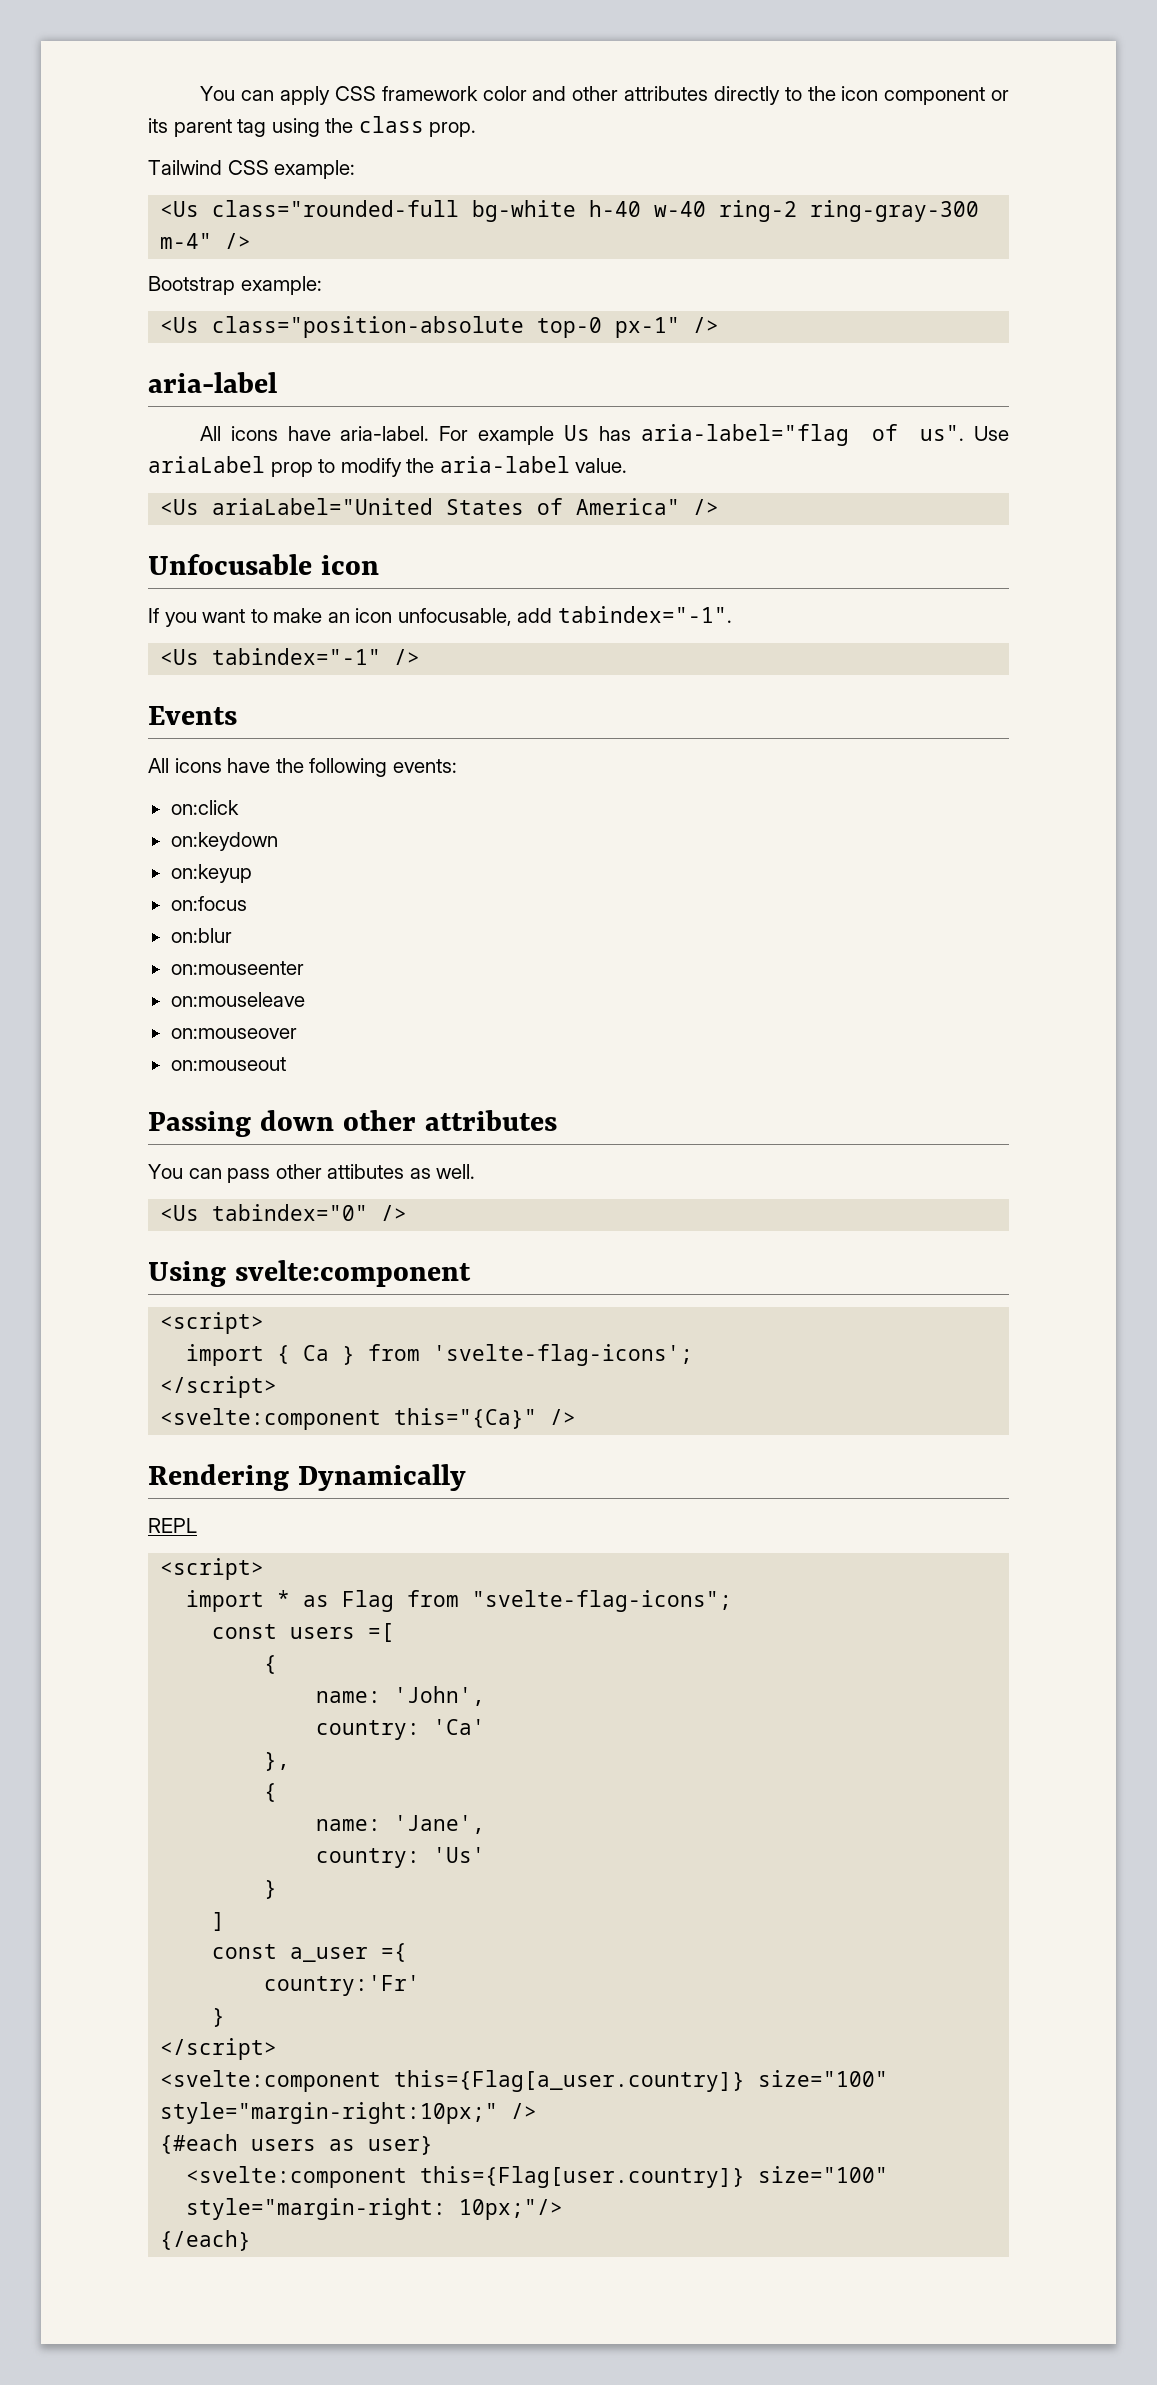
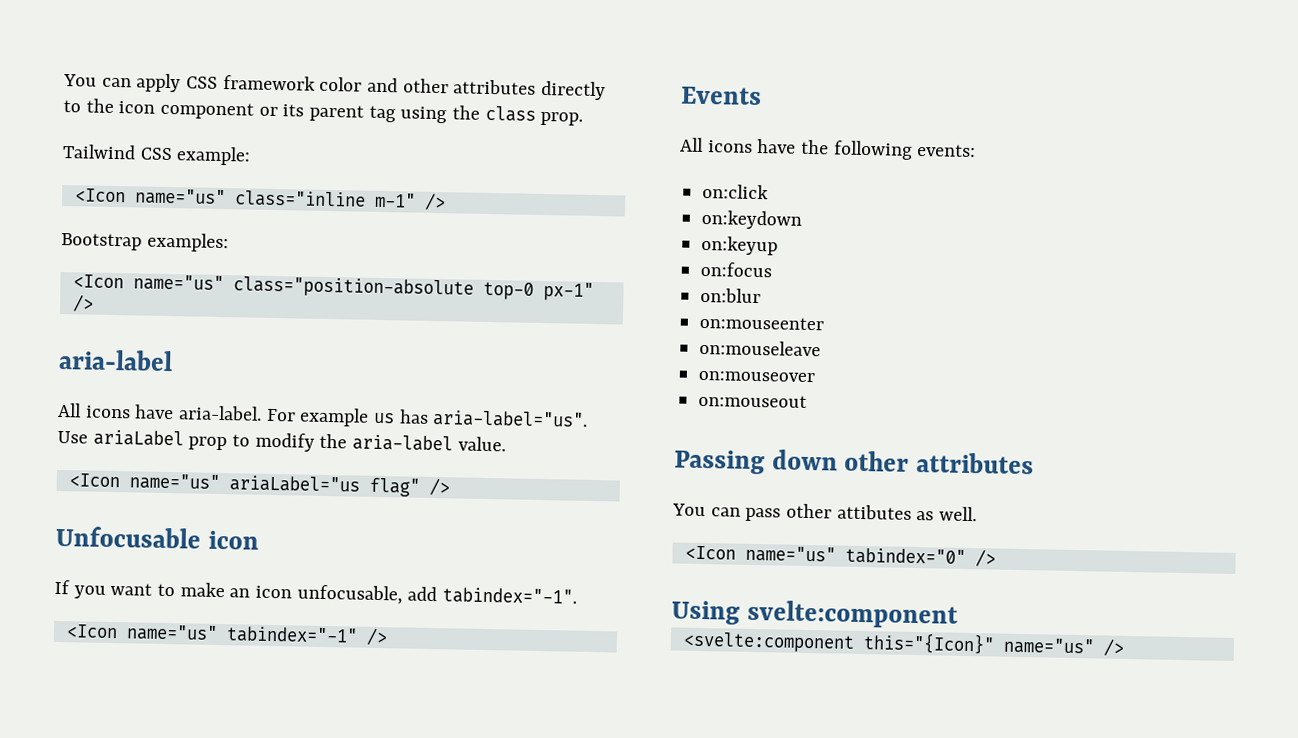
[160,200,980,222] [160,233,213,249] <Us class="rounded-full bg-white h-40 w-40 ring-2 ring-gray-300 m-4" -> [74,188,416,208] <Icon name="us" class="inline m-1"
[240,276,322,295] [160,317,200,333] example: // <Us -> [146,232,229,253] [72,274,224,292] examples: // <Icon name="us"
[563,424,965,446] Us has aria-label="flag of us". -> [373,409,589,428] us has aria-label="us".
[160,498,681,515] <Us ariaLabel="United States of America" -> [68,473,420,497] <Icon name="us" ariaLabel="us flag"
[160,649,200,665] <Us -> [65,624,218,641] <Icon name="us"
[160,1205,200,1221] <Us -> [684,545,836,563] <Icon name="us"
[160,1312,265,1334] [186,1344,694,1366] [160,1376,278,1398] [160,1408,577,1430] [148,1464,466,1491] [148,1518,197,1533] [160,1558,265,1580] [186,1590,733,1612] [212,1623,395,1642] [264,1655,278,1674] [316,1686,486,1706] [316,1719,486,1740] [264,1752,291,1771] [264,1783,278,1802] [316,1815,486,1834] [316,1847,486,1868] [264,1880,278,1899] [212,1912,226,1931] [212,1943,408,1962] [264,1975,421,1996] [212,2008,226,2027] [160,2038,278,2060] [160,2070,889,2092] [160,2102,538,2124] [160,2134,434,2155] [186,2166,889,2188] [186,2198,564,2220] [160,2230,252,2251] // <script> // import { Ca } from 'svelte-flag-icons'; // </script> // <svelte:component this="{Ca}" /> // Rendering Dynamically // REPL // <script> // import * as Flag from "svelte-flag-icons"; // const users =[ // { // name: 'John', // country: 'Ca' // }, // { // name: 'Jane', // country: 'Us' // } // ] // const a_user ={ // country:'Fr' // } // </script> // <svelte:component this={Flag[a_user.country]} size="100" style="margin-right:10px;" /> // {#each users as user} // <svelte:component this={Flag[user.country]} size="100" style="margin-right: 10px;"/> // {/each} -> [682,631,1125,656] // <svelte:component this="{Icon}" name="us" />

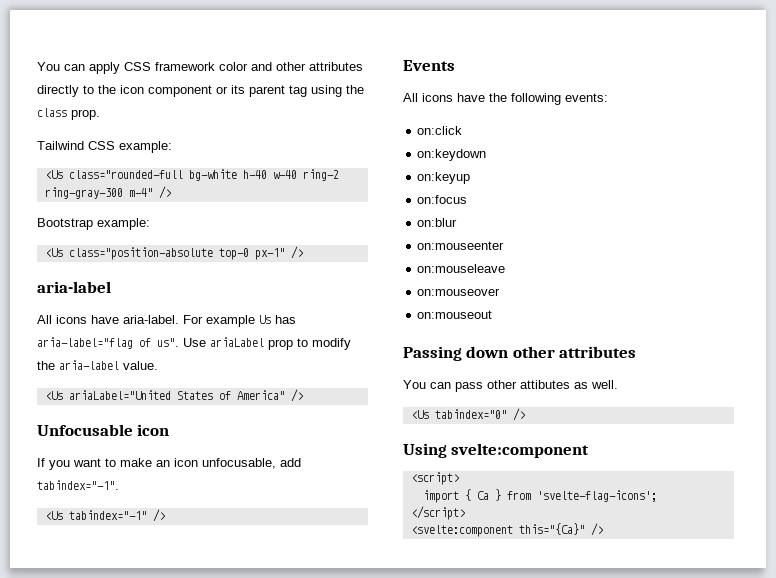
[74,188,416,208] <Icon name="us" class="inline m-1" -> [44,169,339,181] [44,187,153,199] <Us class="rounded-full bg-white h-40 w-40 ring-2 ring-gray-300 m-4"
[146,232,229,253] [72,274,224,292] examples: // <Icon name="us" -> [97,218,150,230] [44,248,63,257] example: // <Us
[373,409,589,428] us has aria-label="us". -> [259,315,296,324] [37,337,179,349] Us has aria-label="flag of us".
[68,473,420,497] <Icon name="us" ariaLabel="us flag" -> [44,390,285,400] <Us ariaLabel="United States of America"
[65,624,218,641] <Icon name="us" -> [44,511,63,520] <Us
[684,545,836,563] <Icon name="us" -> [410,410,429,419] <Us
(958, 614) none -> [410,472,459,485] [422,489,657,503] [410,506,465,520] // <script> // import { Ca } from 'svelte-flag-icons'; // </script>
[862,632,1095,655] this="{Icon}" name="us" -> [518,523,585,535] this="{Ca}"

